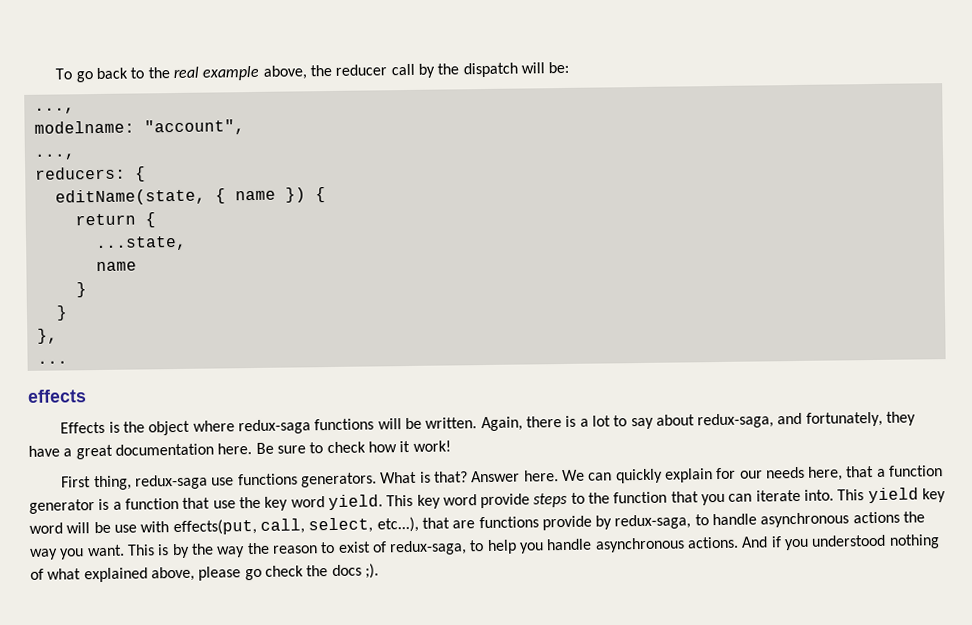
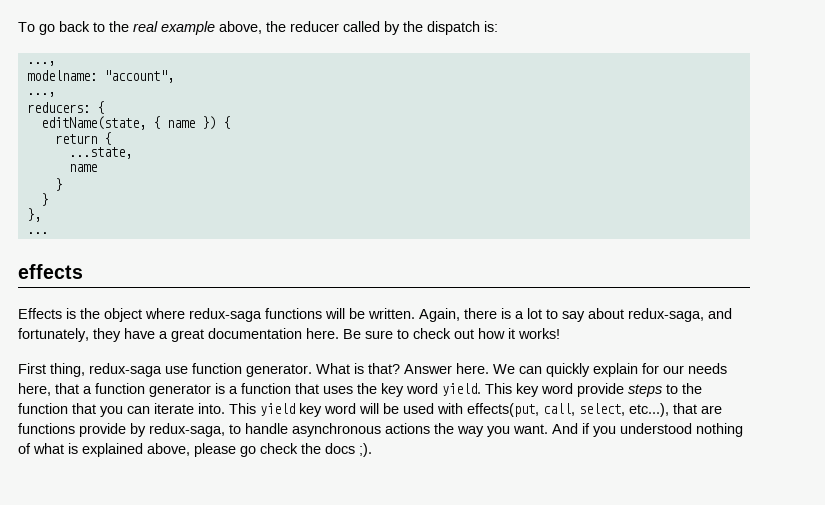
[390,63,415,76] call -> [343,21,380,32] called
[520,61,570,74] will be: -> [484,21,498,32] is:
(366, 447) none -> [454,329,474,339] out
[412,440,451,452] work! -> [518,328,560,339] works!
[237,472,378,488] functions generators. -> [192,363,312,377] function generator.
[212,500,236,509] use -> [323,386,353,394] uses
[113,524,137,533] use -> [403,403,434,414] used
[126,536,740,559] This is by the way the reason to exist of redux-saga, to help you handle asynchronous actions. -> (548, 429) none
(82, 574) none -> [68,443,78,454] is

